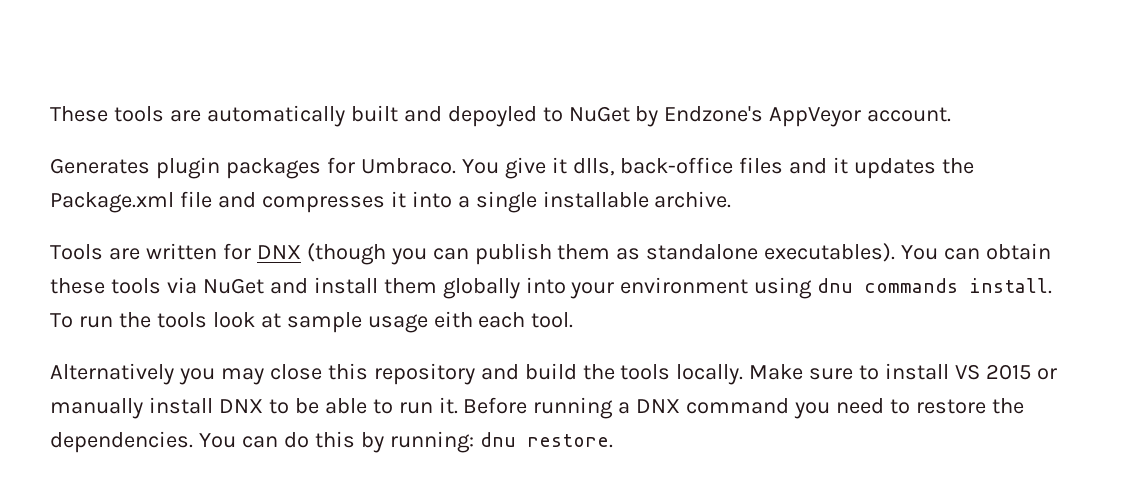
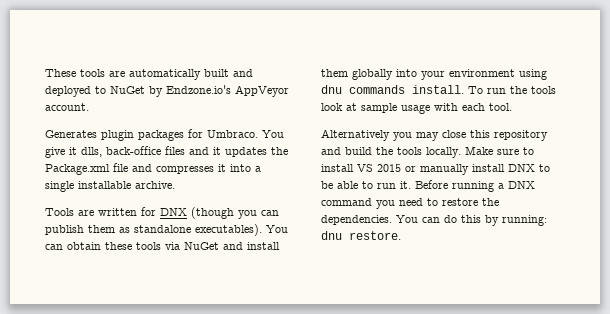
[447,106,537,127] depoyled -> [45,86,91,97] deployed
[664,106,764,122] Endzone's -> [166,85,231,94] Endzone.io's
[433,311,473,328] eith -> [434,103,458,111] with

